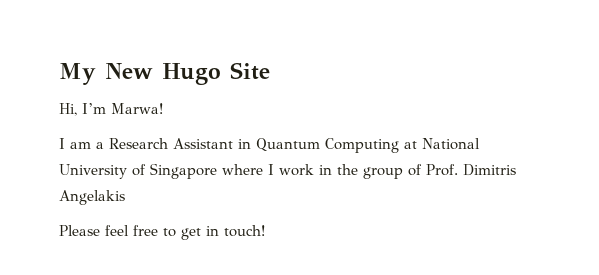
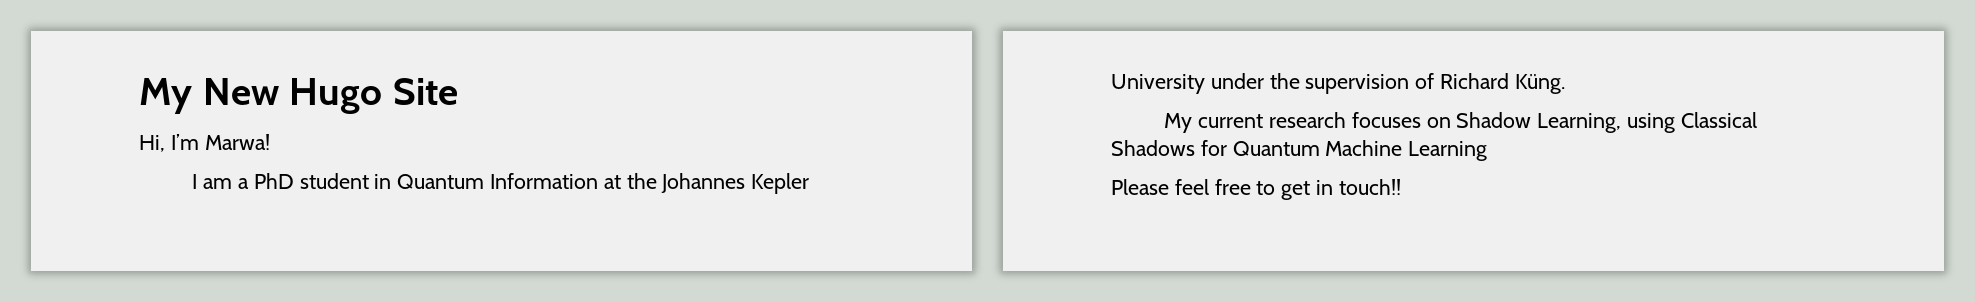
[109,138,480,153] [59,163,516,179] [59,190,125,205] Research Assistant in Quantum Computing at National University of Singapore where I work in the group of Prof. Dimitris Angelakis -> [253,173,810,194] [1111,73,1565,94] [1164,112,1757,133] [1111,140,1488,161] PhD student in Quantum Information at the Johannes Kepler University under the supervision of Richard Küng. // My current research focuses on Shadow Learning, using Classical Shadows for Quantum Machine Learning
[224,225,265,237] touch! -> [1338,179,1401,195] touch!!

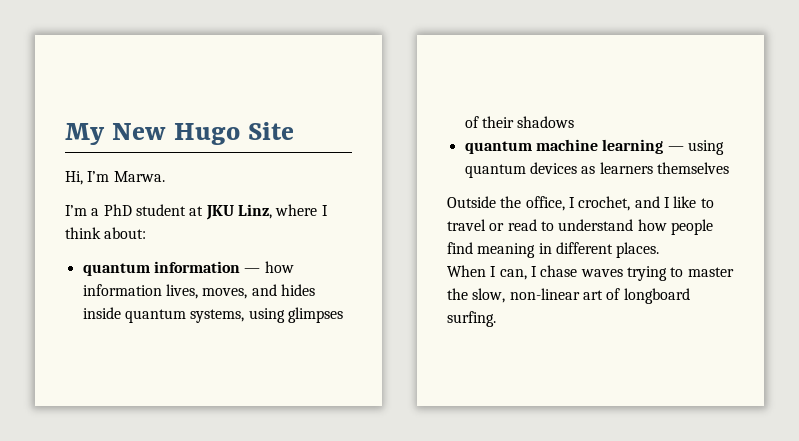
[204,134,270,150] [192,173,810,194] [1111,73,1565,94] [1164,112,1757,133] [1111,140,1488,161] [1111,179,1401,200] Marwa! // I am a PhD student in Quantum Information at the Johannes Kepler University under the supervision of Richard Küng. // My current research focuses on Shadow Learning, using Classical Shadows for Quantum Machine Learning // Please feel free to get in touch!! -> [113,171,165,182] [65,204,328,220] [65,227,147,239] [82,261,294,276] [82,284,315,299] [82,307,343,323] [464,116,575,128] [464,139,724,155] [464,162,729,178] [447,196,714,211] [447,219,713,235] [447,242,660,258] [447,265,734,281] [447,288,690,304] [447,311,496,327] Marwa. // I’m a PhD student at JKU Linz, where I think about: // quantum information — how information lives, moves, and hides inside quantum systems, using glimpses of their shadows // quantum machine learning — using quantum devices as learners themselves // Outside the office, I crochet, and I like to travel or read to understand how people find meaning in different places. // When I can, I chase waves trying to master the slow, non-linear art of longboard surfing.

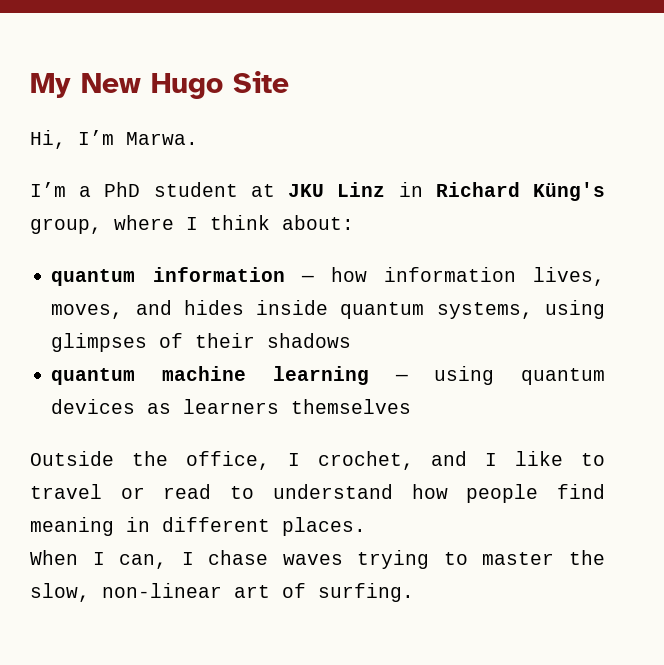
[237,204,272,219] Linz, -> [337,182,605,201] [30,218,102,234] Linz in Richard Küng's group,
[623,288,690,304] longboard -> (306, 590) none

